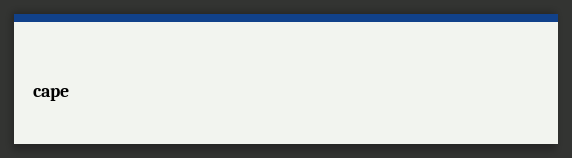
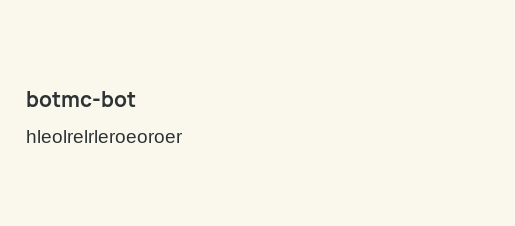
[33,88,69,101] cape -> [26,91,136,107] [26,130,183,143] botmc-bot // hleolrelrleroeoroer

